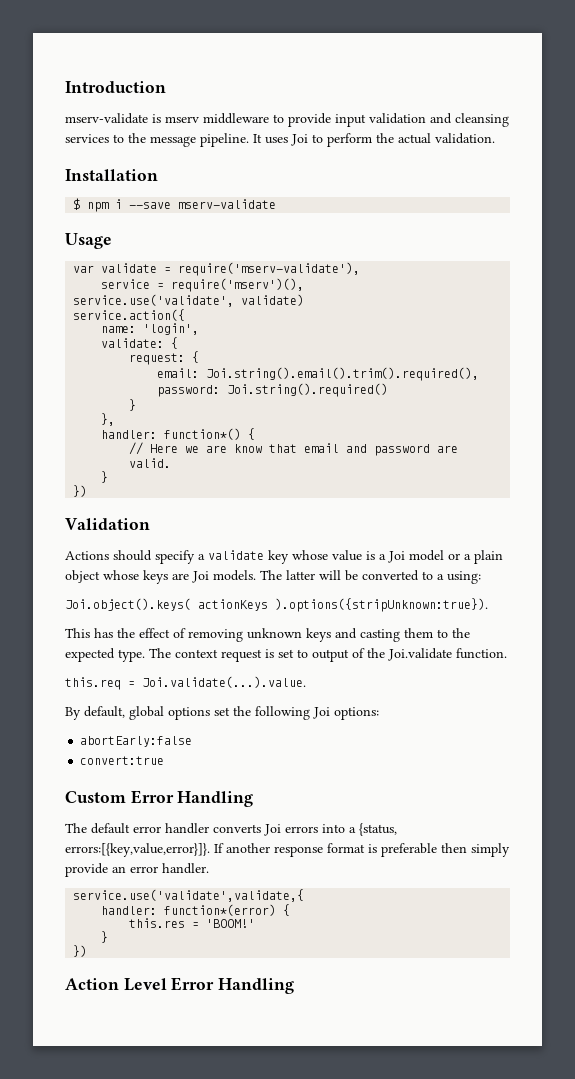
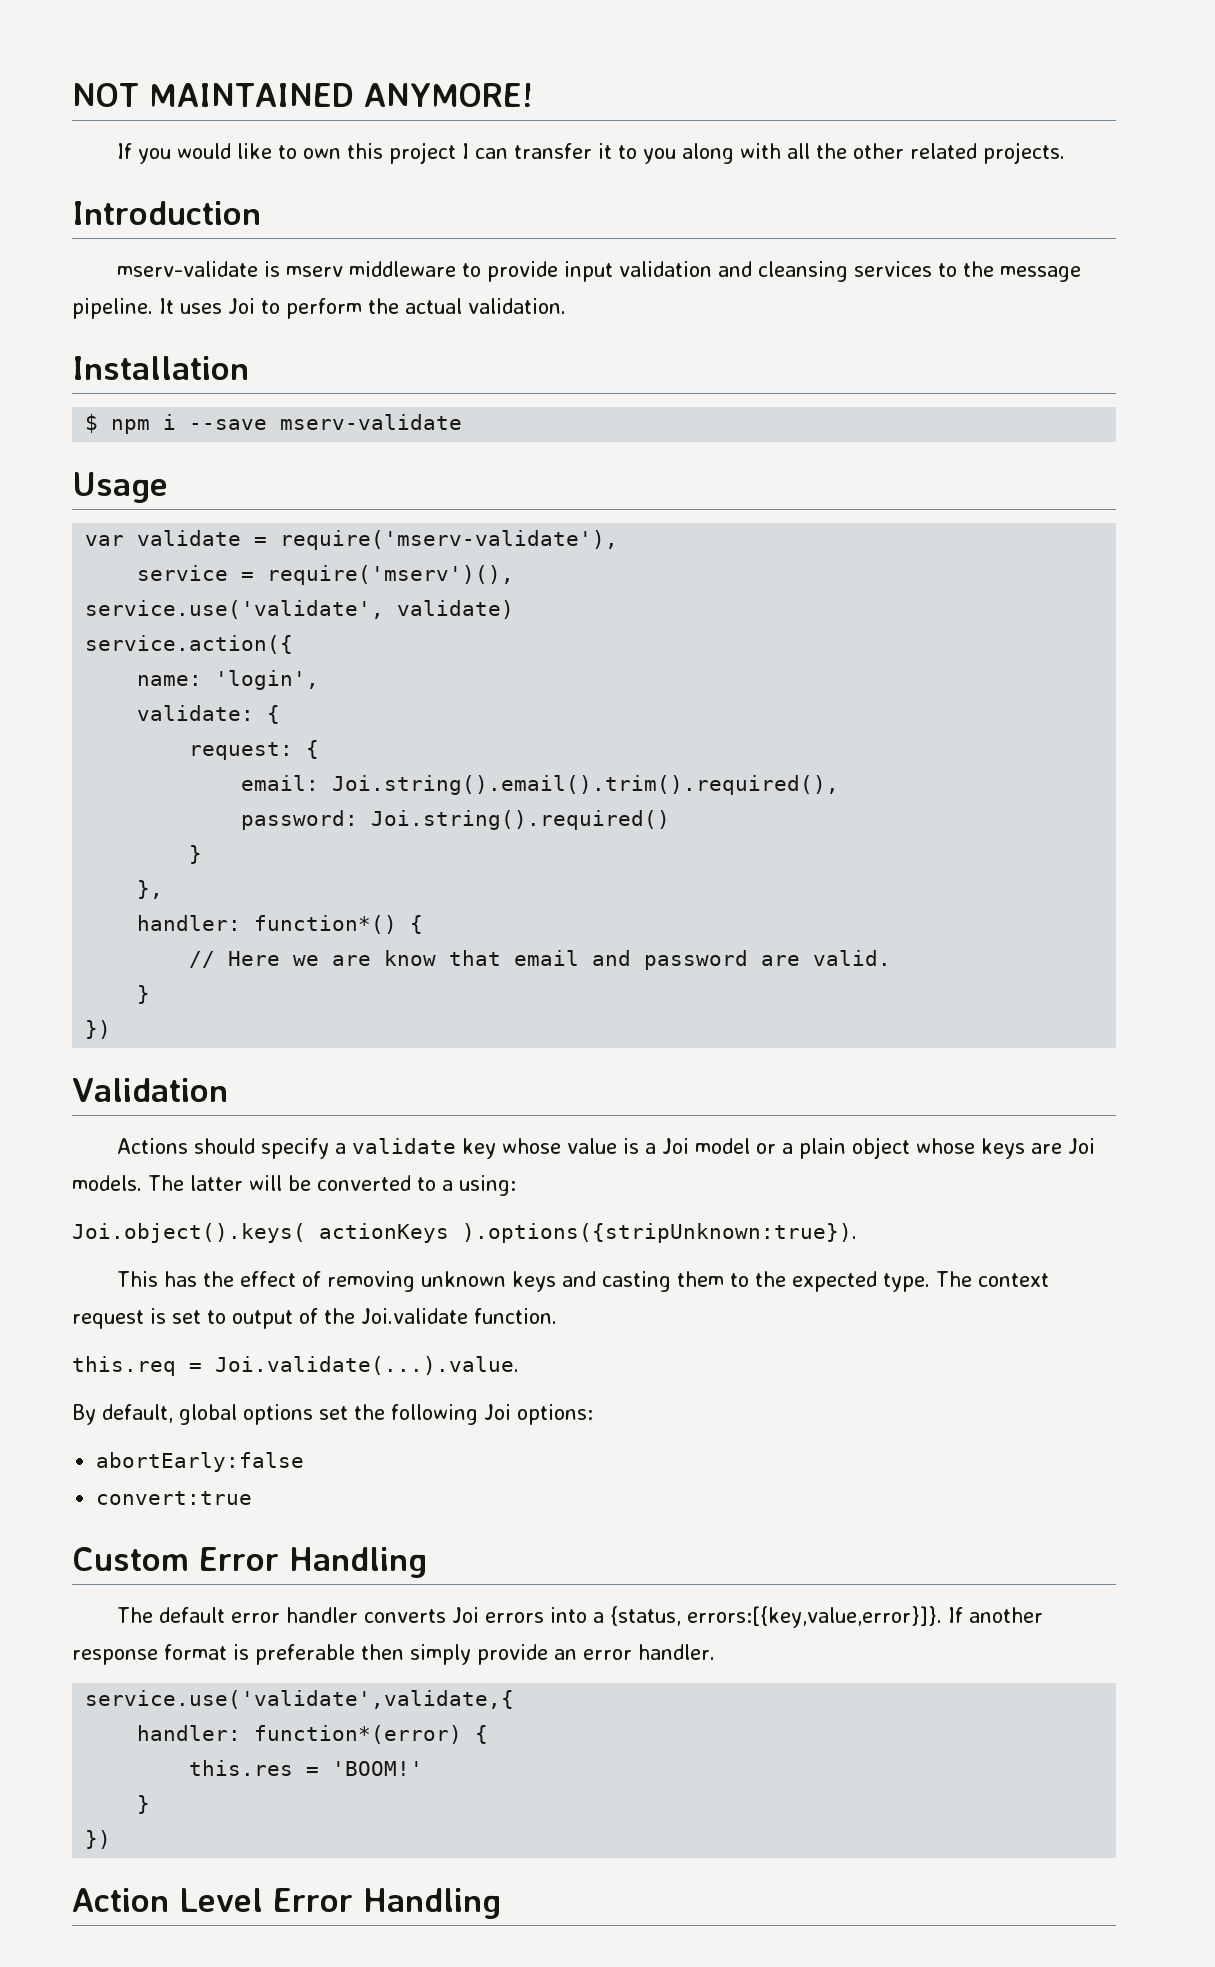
(65, 87) none -> [72,83,533,107] [117,142,1066,164] NOT MAINTAINED ANYMORE! // If you would like to own this project I can transfer it to you along with all the other related projects. //

